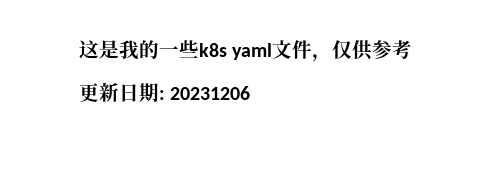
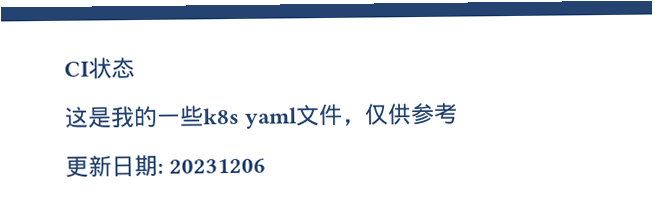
(79, 49) none -> [64,57,135,80] CI状态 //

